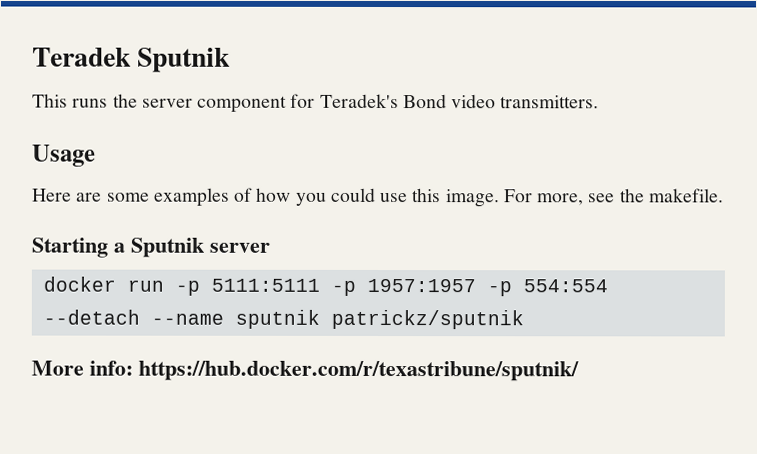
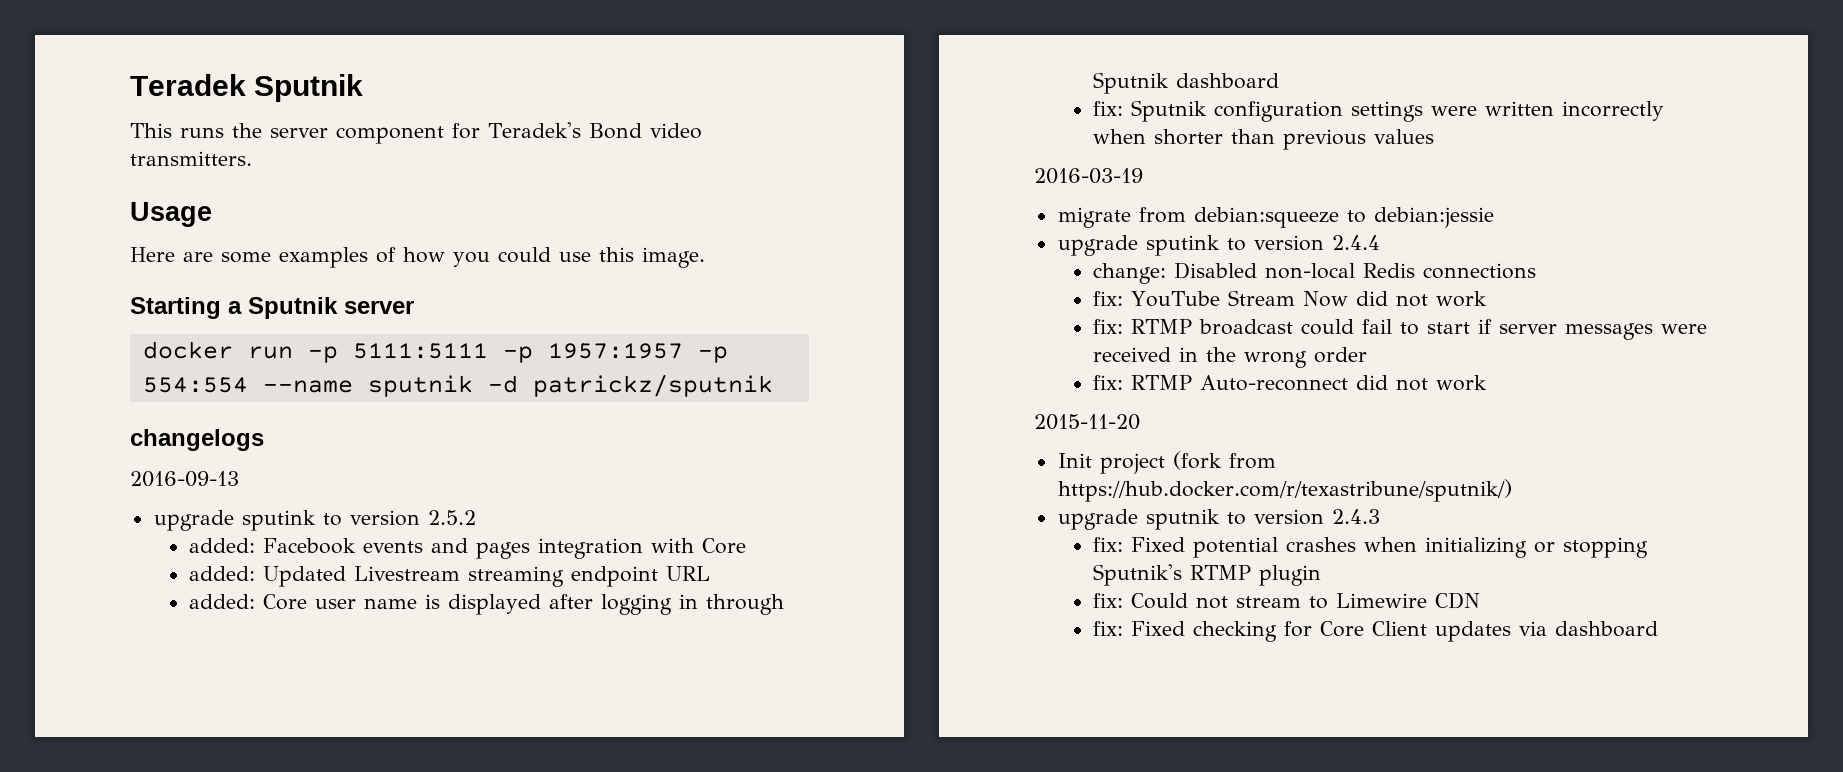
[503,188,724,206] For more, see the makefile. -> (705, 257) none
[42,309,140,325] --detach -> (248, 385) none
(320, 319) none -> [487,375,518,393] -d
[31,360,579,382] More info: https://hub.docker.com/r/texastribune/sputnik/ -> [130,429,264,451] [130,471,239,487] [153,510,476,531] [189,538,747,559] [189,566,711,587] [189,594,785,615] [1093,72,1280,94] [1093,100,1665,122] [1093,129,1435,150] [1034,168,1143,184] [1057,207,1494,228] [1057,235,1380,256] [1093,262,1537,284] [1093,290,1488,307] [1093,319,1708,340] [1093,347,1368,368] [1093,375,1488,391] [1034,414,1140,430] [1057,451,1276,474] [1057,479,1512,502] [1057,509,1380,530] [1093,537,1649,558] [1093,564,1322,586] [1093,592,1481,609] [1093,621,1659,642] changelogs // 2016-09-13 // upgrade sputink to version 2.5.2 // added: Facebook events and pages integration with Core // added: Updated Livestream streaming endpoint URL // added: Core user name is displayed after logging in through Sputnik dashboard // fix: Sputnik configuration settings were written incorrectly when shorter than previous values // 2016-03-19 // migrate from debian:squeeze to debian:jessie // upgrade sputink to version 2.4.4 // change: Disabled non-local Redis connections // fix: YouTube Stream Now did not work // fix: RTMP broadcast could fail to start if server messages were received in the wrong order // fix: RTMP Auto-reconnect did not work // 2015-11-20 // Init project (fork from https://hub.docker.com/r/texastribune/sputnik/) // upgrade sputnik to version 2.4.3 // fix: Fixed potential crashes when initializing or stopping Sputnik's RTMP plugin // fix: Could not stream to Limewire CDN // fix: Fixed checking for Core Client updates via dashboard

